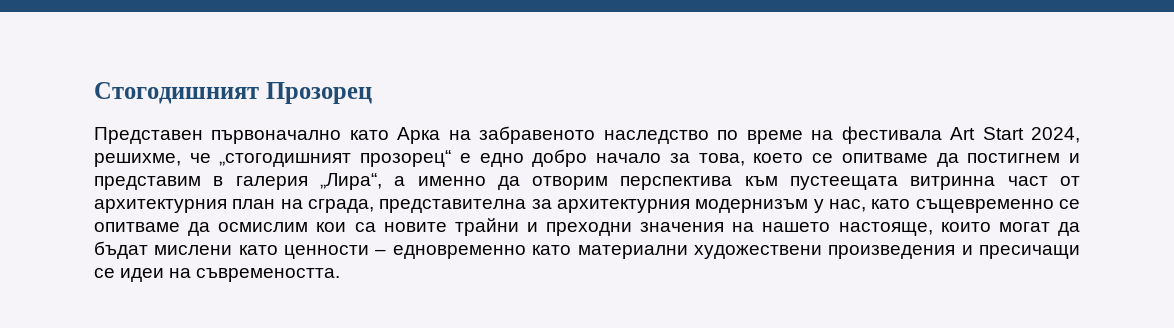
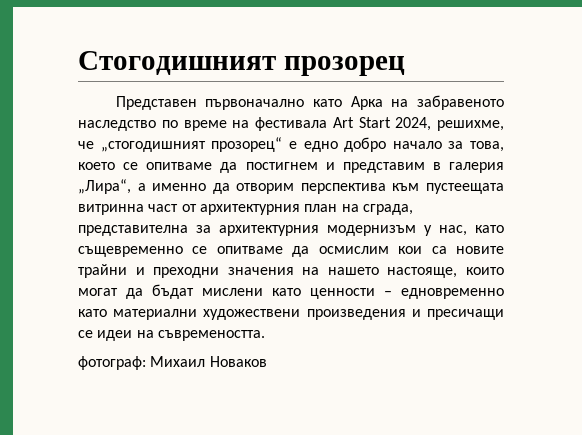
[265,82,372,104] Прозорец -> [283,56,405,76] прозорец
(341, 275) none -> [78,356,267,370] // фотограф: Михаил Новаков

